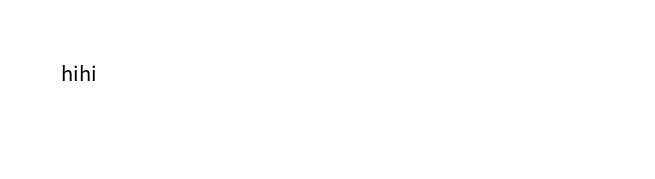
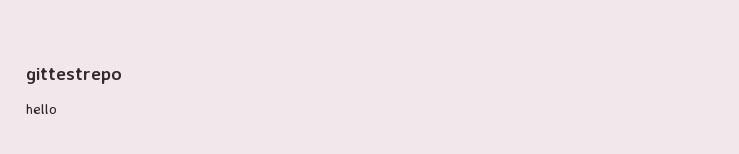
[61,65,97,81] hihi -> [26,68,122,84] [26,104,57,114] gittestrepo // hello

